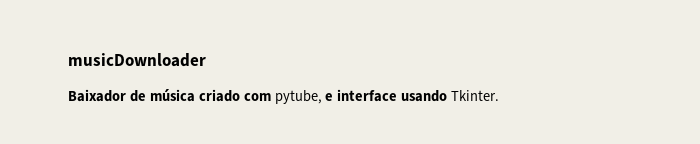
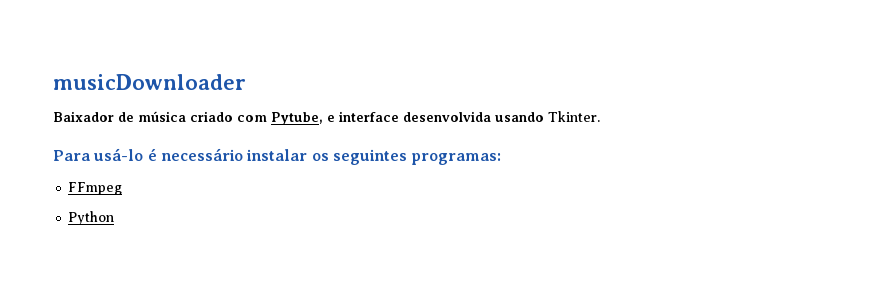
[274,90,322,104] pytube, -> [271,112,323,125] Pytube,
(398, 95) none -> [403,111,491,122] desenvolvida
(500, 95) none -> [53,148,502,165] [68,182,123,195] [68,211,115,225] // Para usá-lo é necessário instalar os seguintes programas: // FFmpeg // Python

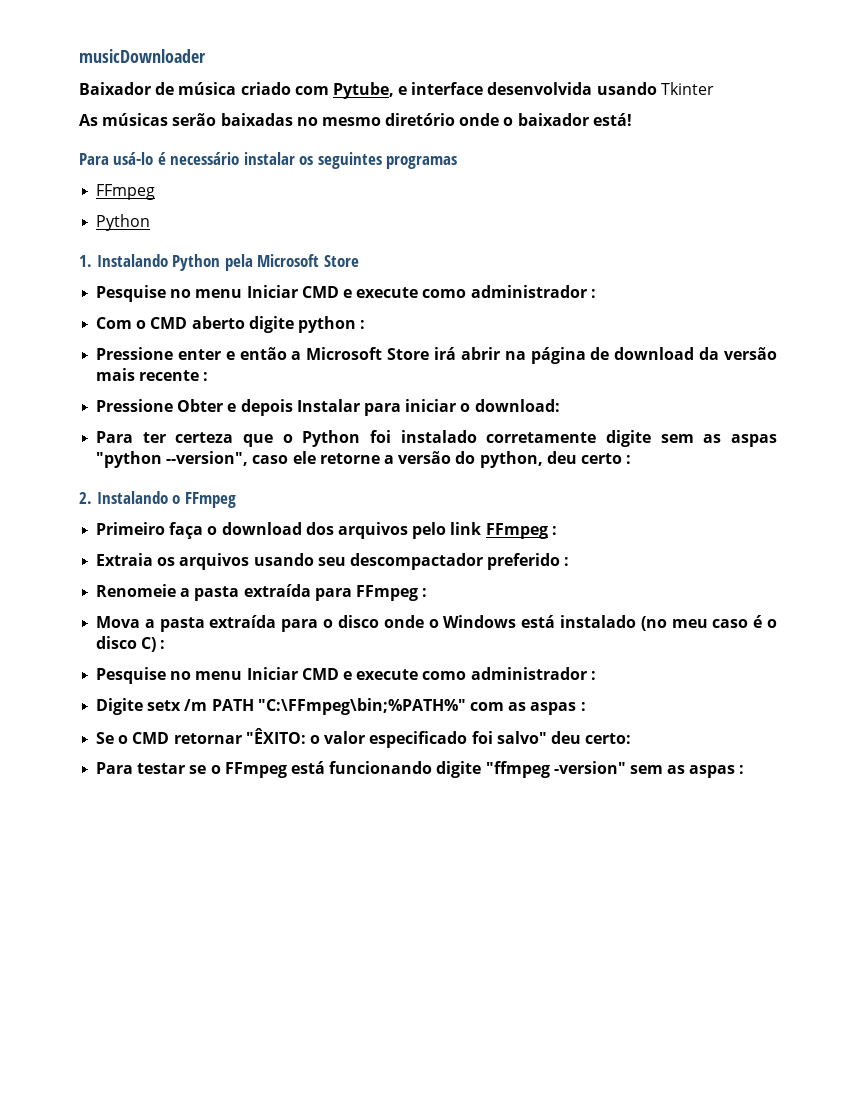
[548,111,600,122] Tkinter. -> [660,82,714,95] [79,113,632,126] Tkinter // As músicas serão baixadas no mesmo diretório onde o baixador está!
[411,153,502,165] programas: -> [386,156,458,169] programas
(115, 218) none -> [79,254,359,271] [96,285,596,302] [96,316,366,333] [96,347,778,364] [96,368,209,381] [96,399,560,416] [96,430,778,447] [96,451,632,468] [79,491,236,508] [96,522,557,539] [96,553,570,570] [96,584,428,601] [96,615,778,632] [96,636,166,652] [96,667,596,684] [96,698,586,715] [96,728,632,748] [96,761,745,778] // 1. Instalando Python pela Microsoft Store // Pesquise no menu Iniciar CMD e execute como administrador : // Com o CMD aberto digite python : // Pressione enter e então a Microsoft Store irá abrir na página de download da versão mais recente : // Pressione Obter e depois Instalar para iniciar o download: // Para ter certeza que o Python foi instalado corretamente digite sem as aspas "python --version", caso ele retorne a versão do python, deu certo : // 2. Instalando o FFmpeg // Primeiro faça o download dos arquivos pelo link FFmpeg : // Extraia os arquivos usando seu descompactador preferido : // Renomeie a pasta extraída para FFmpeg : // Mova a pasta extraída para o disco onde o Windows está instalado (no meu caso é o disco C) : // Pesquise no menu Iniciar CMD e execute como administrador : // Digite setx /m PATH "C:\FFmpeg\bin;%PATH%" com as aspas : // Se o CMD retornar "ÊXITO: o valor especificado foi salvo" deu certo: // Para testar se o FFmpeg está funcionando digite "ffmpeg -version" sem as aspas :

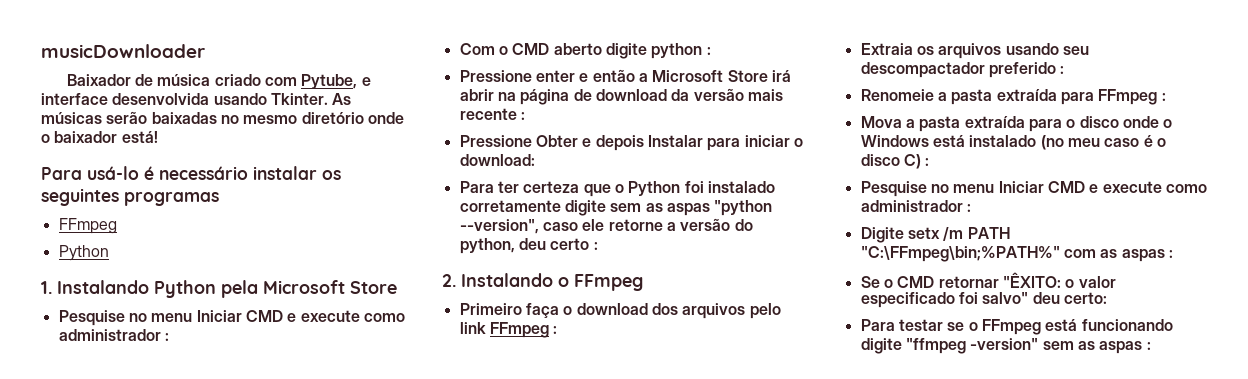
[660,82,714,95] Tkinter // -> [270,93,328,105] Tkinter.

